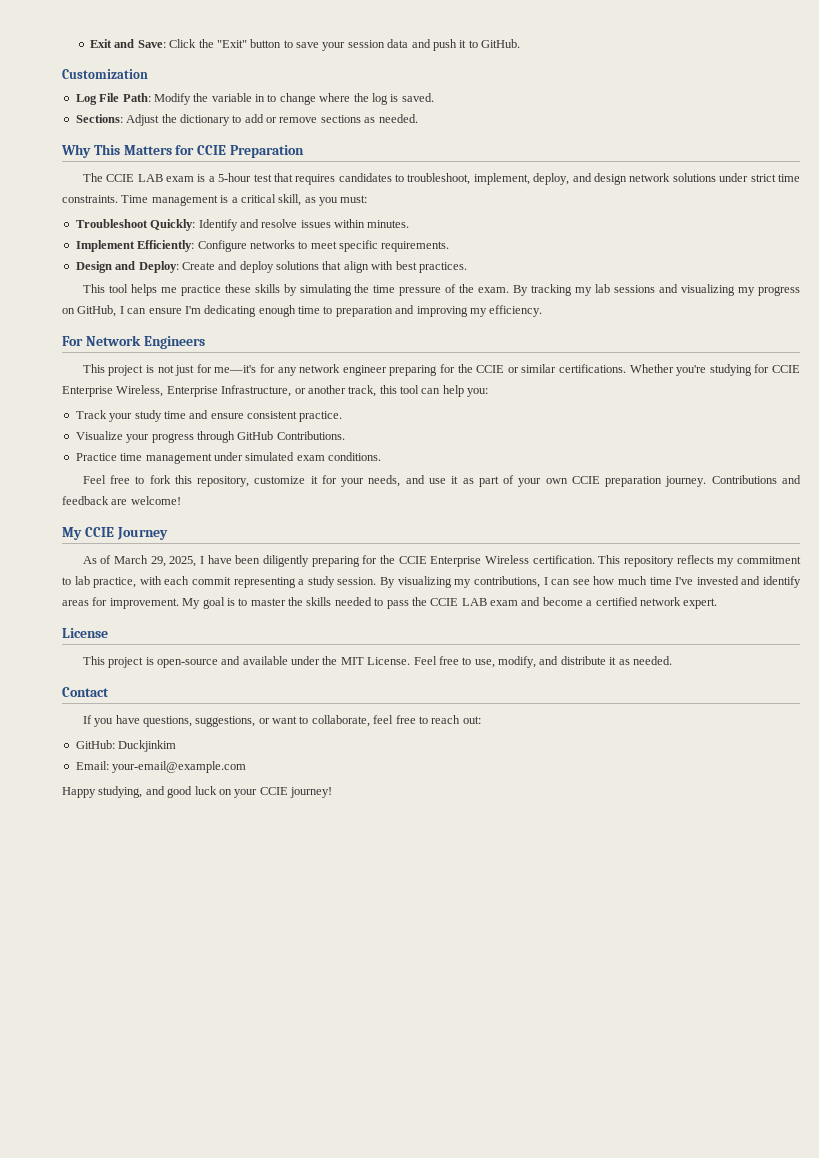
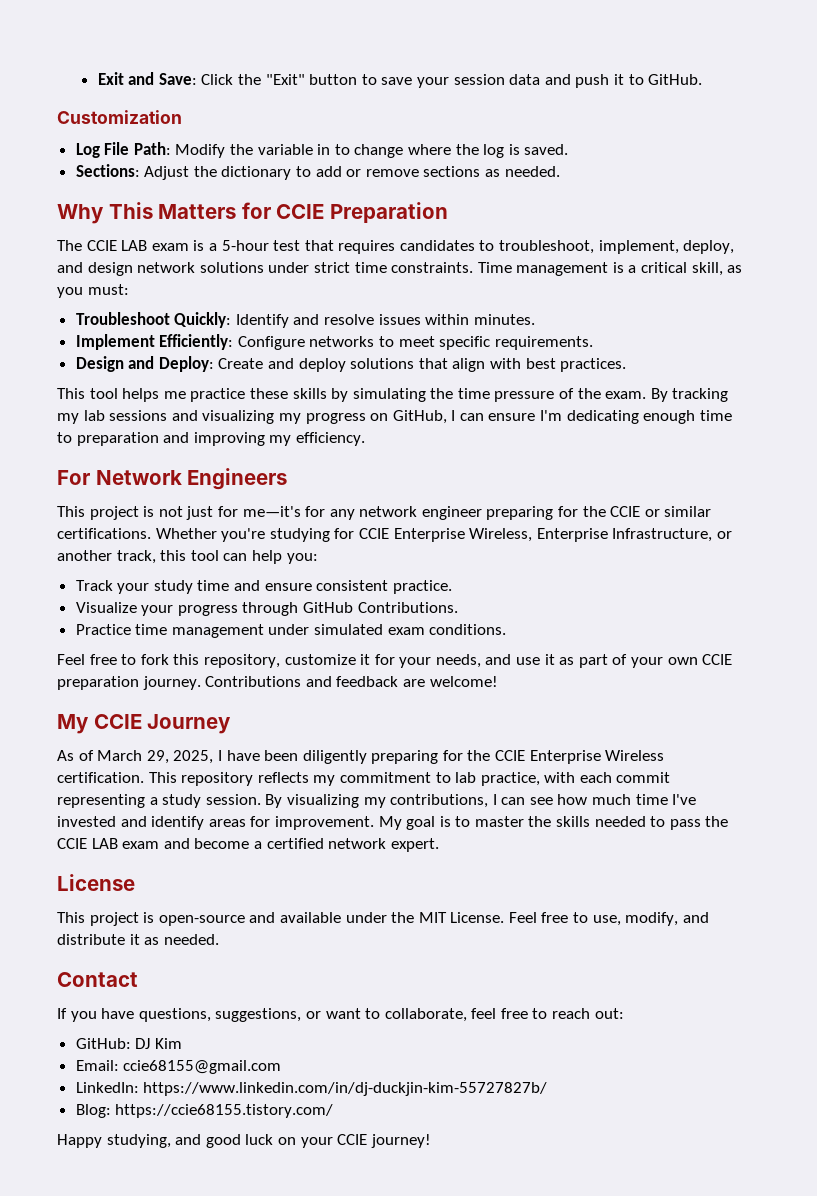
[118,740,177,752] Duckjinkim -> [135,1038,182,1049] DJ Kim
[112,761,247,773] your-email@example.com -> [123,1060,282,1074] [75,1082,548,1096] [75,1104,334,1118] ccie68155@gmail.com // LinkedIn: https://www.linkedin.com/in/dj-duckjin-kim-55727827b/ // Blog: https://ccie68155.tistory.com/

